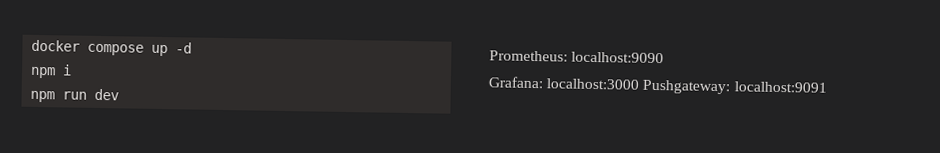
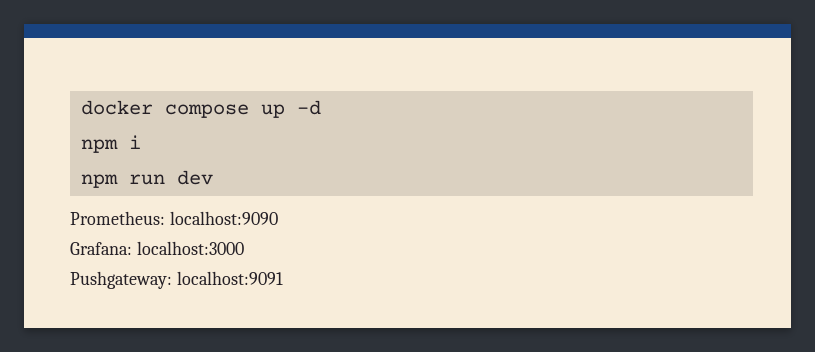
(640, 84) none -> (244, 248) //

